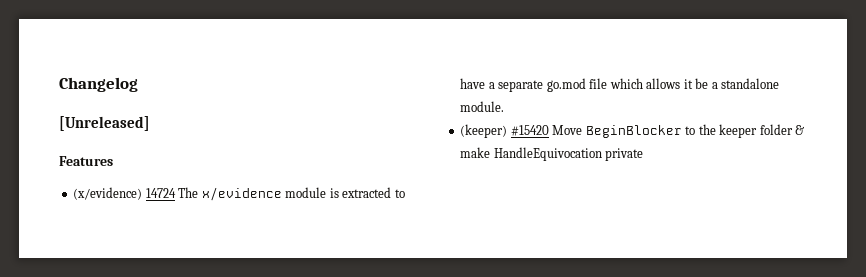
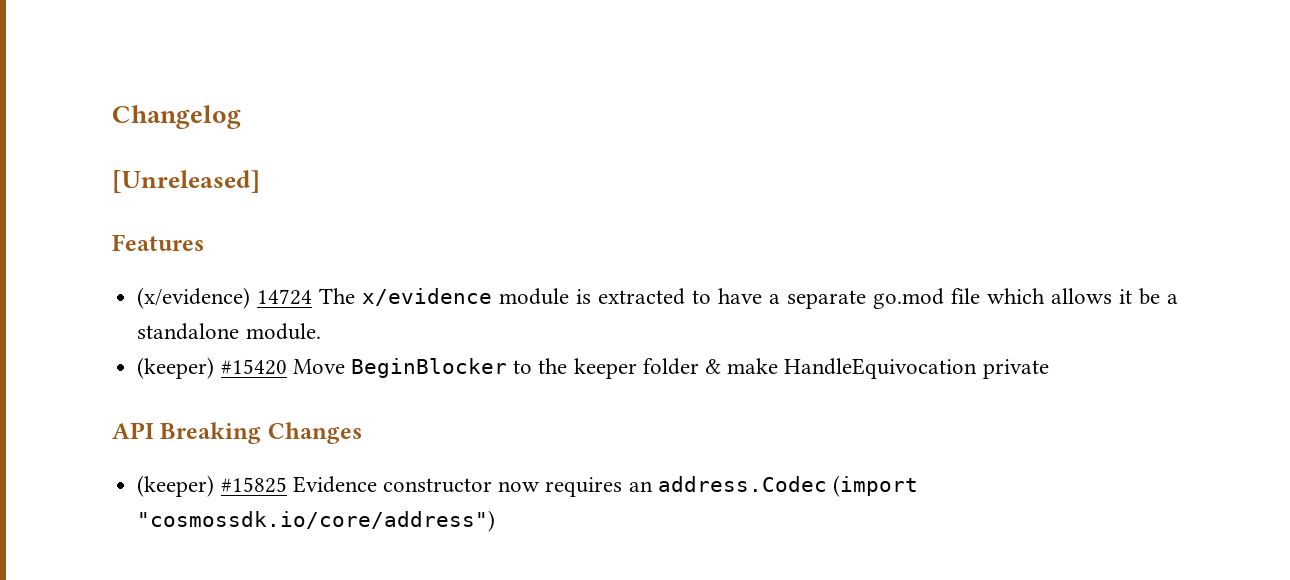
(644, 154) none -> [112,422,362,444] [137,475,918,497] [137,510,496,532] // API Breaking Changes // (keeper) #15825 Evidence constructor now requires an address.Codec (import "cosmossdk.io/core/address")

